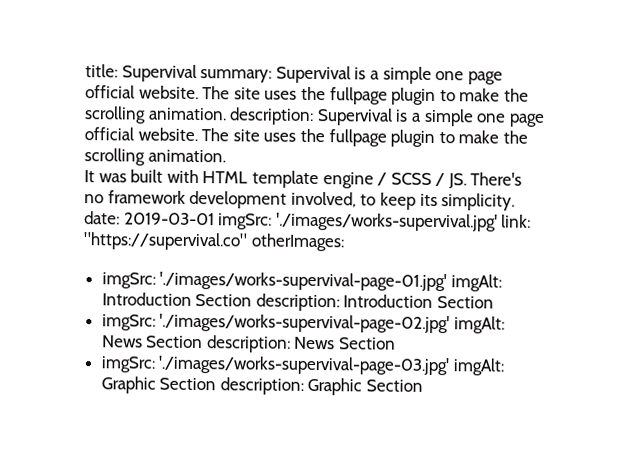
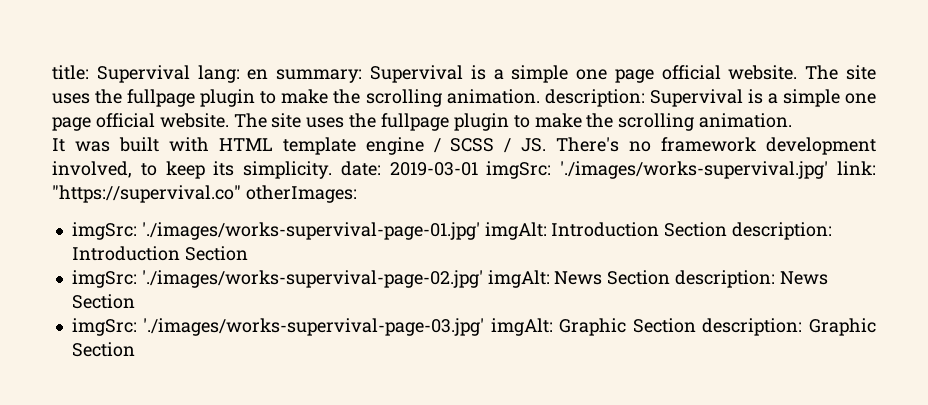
(197, 73) none -> [197,65,269,83] lang: en

